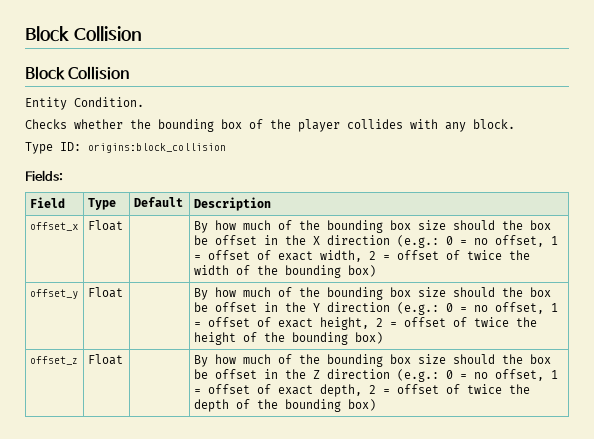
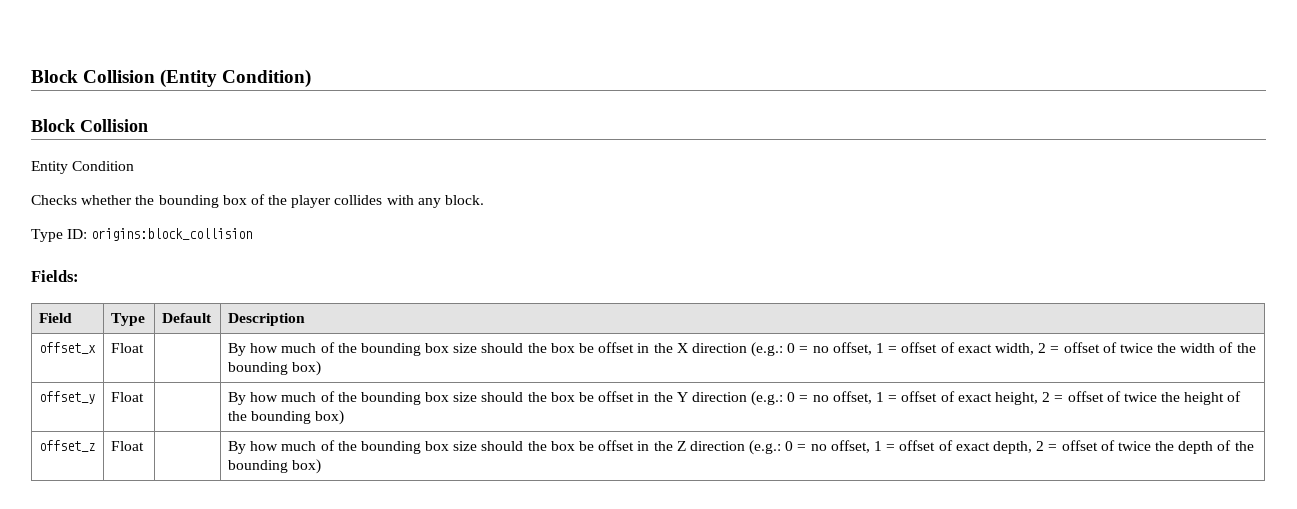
[25,26,142,42] Block Collision -> [31,69,312,88] Block Collision (Entity Condition)
[74,97,144,107] Condition. -> [72,161,135,171] Condition

